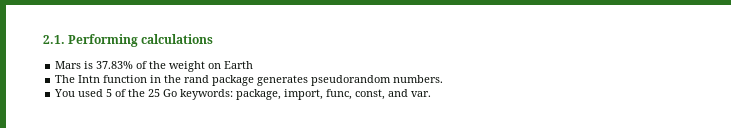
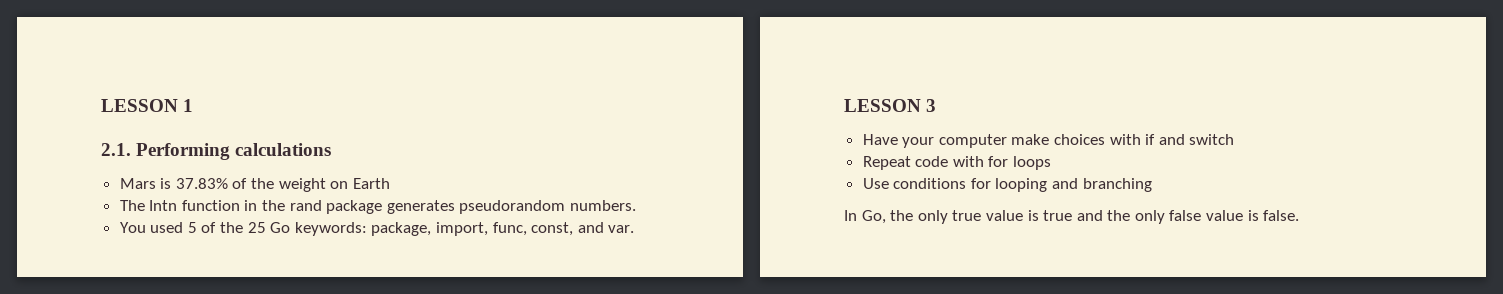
(43, 39) none -> [101,99,194,112] LESSON 1 //
(432, 94) none -> [844,99,937,112] [862,134,1235,148] [862,156,1052,170] [862,178,1152,192] [844,210,1300,224] // LESSON 3 // Have your computer make choices with if and switch // Repeat code with for loops // Use conditions for looping and branching // In Go, the only true value is true and the only false value is false.

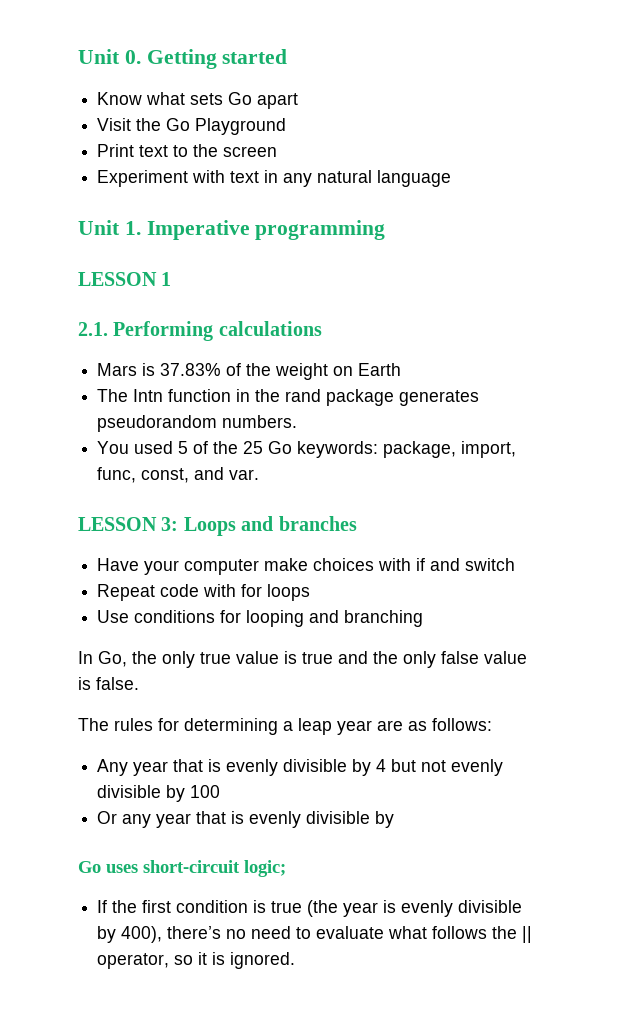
(101, 105) none -> [78,49,288,69] [97,92,299,109] [97,118,287,135] [97,144,278,157] [97,170,452,187] [78,220,386,240] Unit 0. Getting started // Know what sets Go apart // Visit the Go Playground // Print text to the screen // Experiment with text in any natural language // Unit 1. Imperative programming //
[926,99,937,112] 3 -> [161,516,357,536] 3: Loops and branches
(1300, 215) none -> [78,718,492,735] [97,759,504,776] [97,785,221,802] [97,811,395,828] [78,860,286,877] [97,900,523,917] [97,926,533,943] [97,952,296,969] // The rules for determining a leap year are as follows: // Any year that is evenly divisible by 4 but not evenly divisible by 100 // Or any year that is evenly divisible by // Go uses short-circuit logic; // If the first condition is true (the year is evenly divisible by 400), there’s no need to evaluate what follows the || operator, so it is ignored.

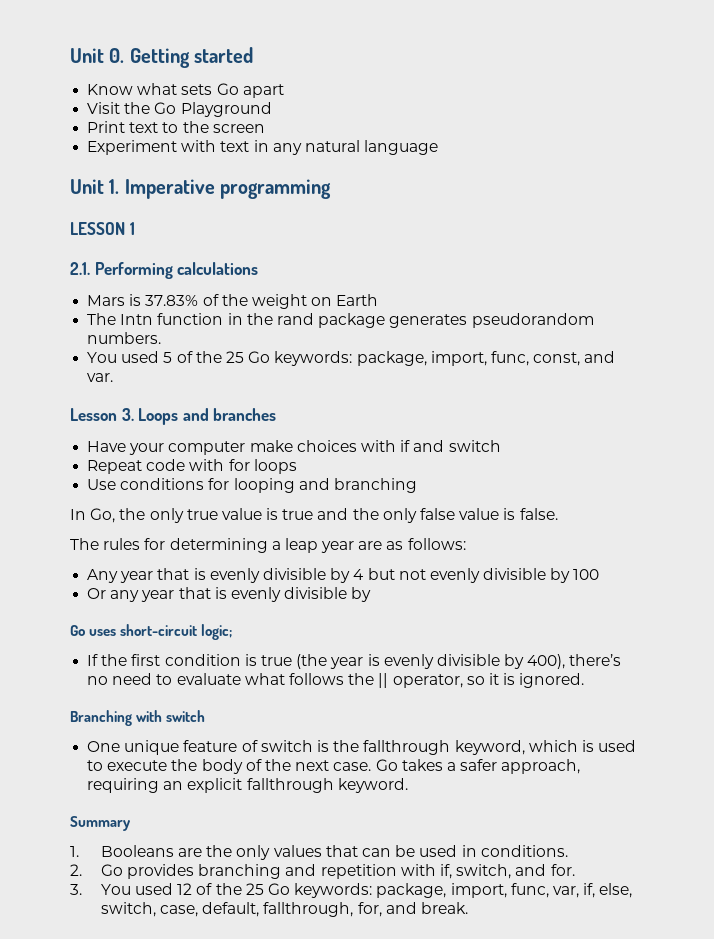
[78,517,179,531] LESSON 3: -> [70,408,134,421] Lesson 3.
(296, 960) none -> [70,710,206,726] [87,740,637,755] [87,759,581,774] [87,778,408,793] [70,816,131,831] [70,845,568,860] [70,864,575,879] [70,883,633,898] [100,902,469,917] // Branching with switch // One unique feature of switch is the fallthrough keyword, which is used to execute the body of the next case. Go takes a safer approach, requiring an explicit fallthrough keyword. // Summary // 1. Booleans are the only values that can be used in conditions. // 2. Go provides branching and repetition with if, switch, and for. // 3. You used 12 of the 25 Go keywords: package, import, func, var, if, else, switch, case, default, fallthrough, for, and break.

